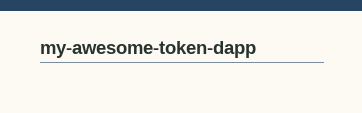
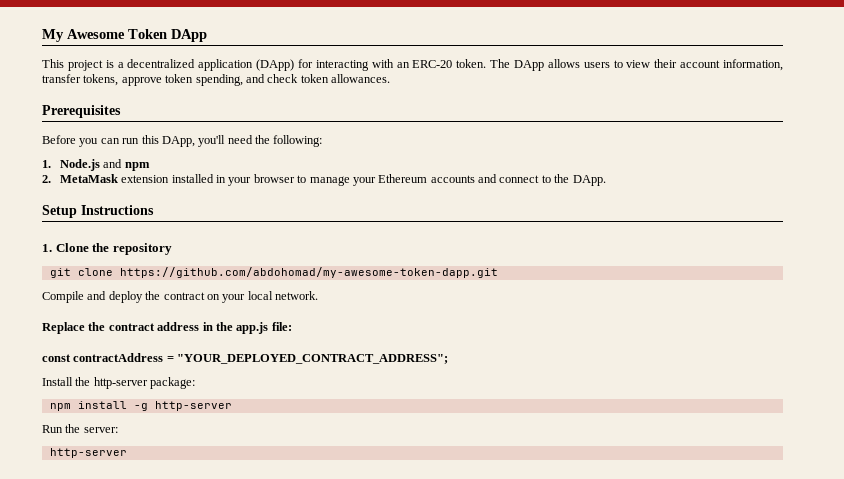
[40,41,256,58] my-awesome-token-dapp -> [42,29,207,42] [42,59,783,71] [42,74,390,86] [42,105,121,118] [42,135,323,147] [42,159,150,171] [42,174,606,186] [42,205,154,218] [42,243,172,255] [49,267,498,278] [42,291,318,303] [42,322,292,334] [42,353,449,364] [42,377,196,389] [49,401,232,411] [42,424,118,433] [49,448,127,458] My Awesome Token DApp // This project is a decentralized application (DApp) for interacting with an ERC-20 token. The DApp allows users to view their account information, transfer tokens, approve token spending, and check token allowances. // Prerequisites // Before you can run this DApp, you'll need the following: // 1. Node.js and npm // 2. MetaMask extension installed in your browser to manage your Ethereum accounts and connect to the DApp. // Setup Instructions // 1. Clone the repository // git clone https://github.com/abdohomad/my-awesome-token-dapp.git // Compile and deploy the contract on your local network. // Replace the contract address in the app.js file: // const contractAddress = "YOUR_DEPLOYED_CONTRACT_ADDRESS"; // Install the http-server package: // npm install -g http-server // Run the server: // http-server

